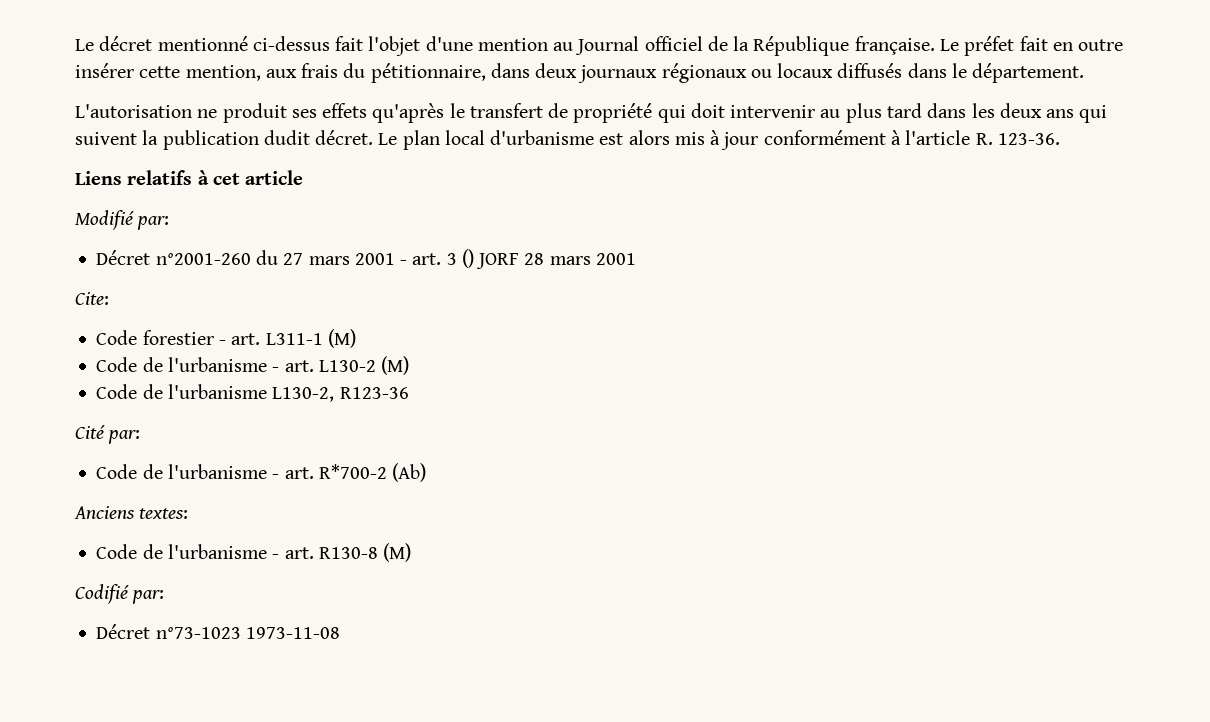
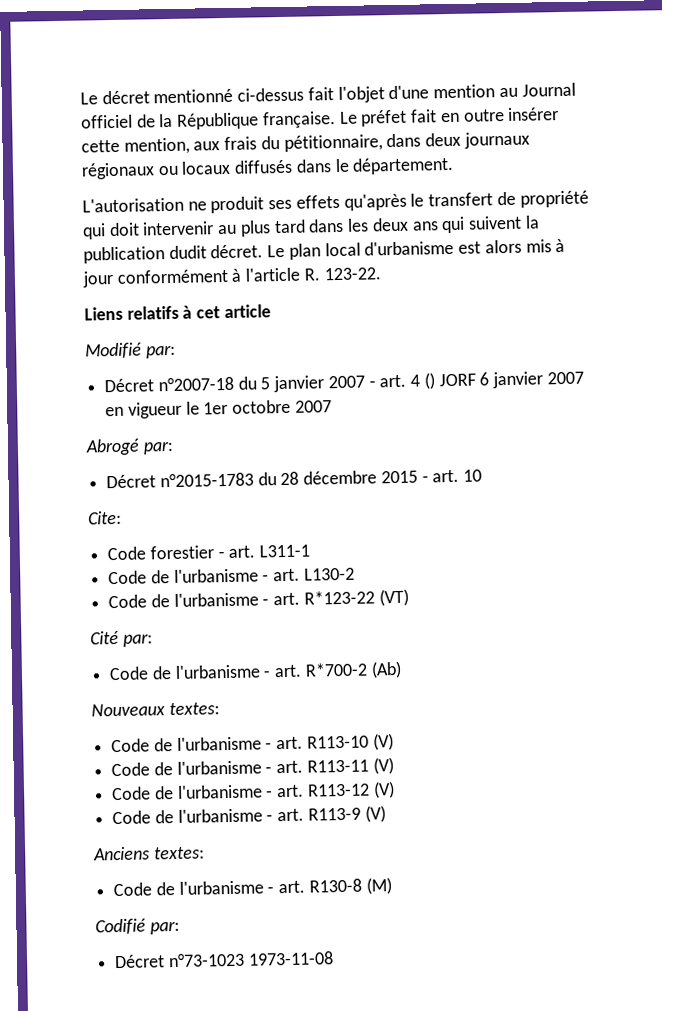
[997,133,1060,145] 123-36. -> [323,267,381,281] 123-22.
[155,250,457,265] n°2001-260 du 27 mars 2001 - art. 3 -> [157,374,421,393] n°2007-18 du 5 janvier 2007 - art. 4
[524,253,636,265] 28 mars 2001 -> [479,371,584,389] [105,399,332,419] [85,438,174,456] [106,469,483,489] 6 janvier 2007 en vigueur le 1er octobre 2007 // Abrogé par: // Décret n°2015-1783 du 28 décembre 2015 - art. 10
[327,329,356,348] (M) -> (311, 551) none
[381,356,410,375] [96,384,409,402] (M) // Code de l'urbanisme L130-2, R123-36 -> [108,588,409,609] // Code de l'urbanisme - art. R*123-22 (VT)
(427, 472) none -> [91,702,220,717] [111,733,394,753] [111,757,394,777] [111,781,395,801] [112,805,386,825] // Nouveaux textes: // Code de l'urbanisme - art. R113-10 (V) // Code de l'urbanisme - art. R113-11 (V) // Code de l'urbanisme - art. R113-12 (V) // Code de l'urbanisme - art. R113-9 (V)

